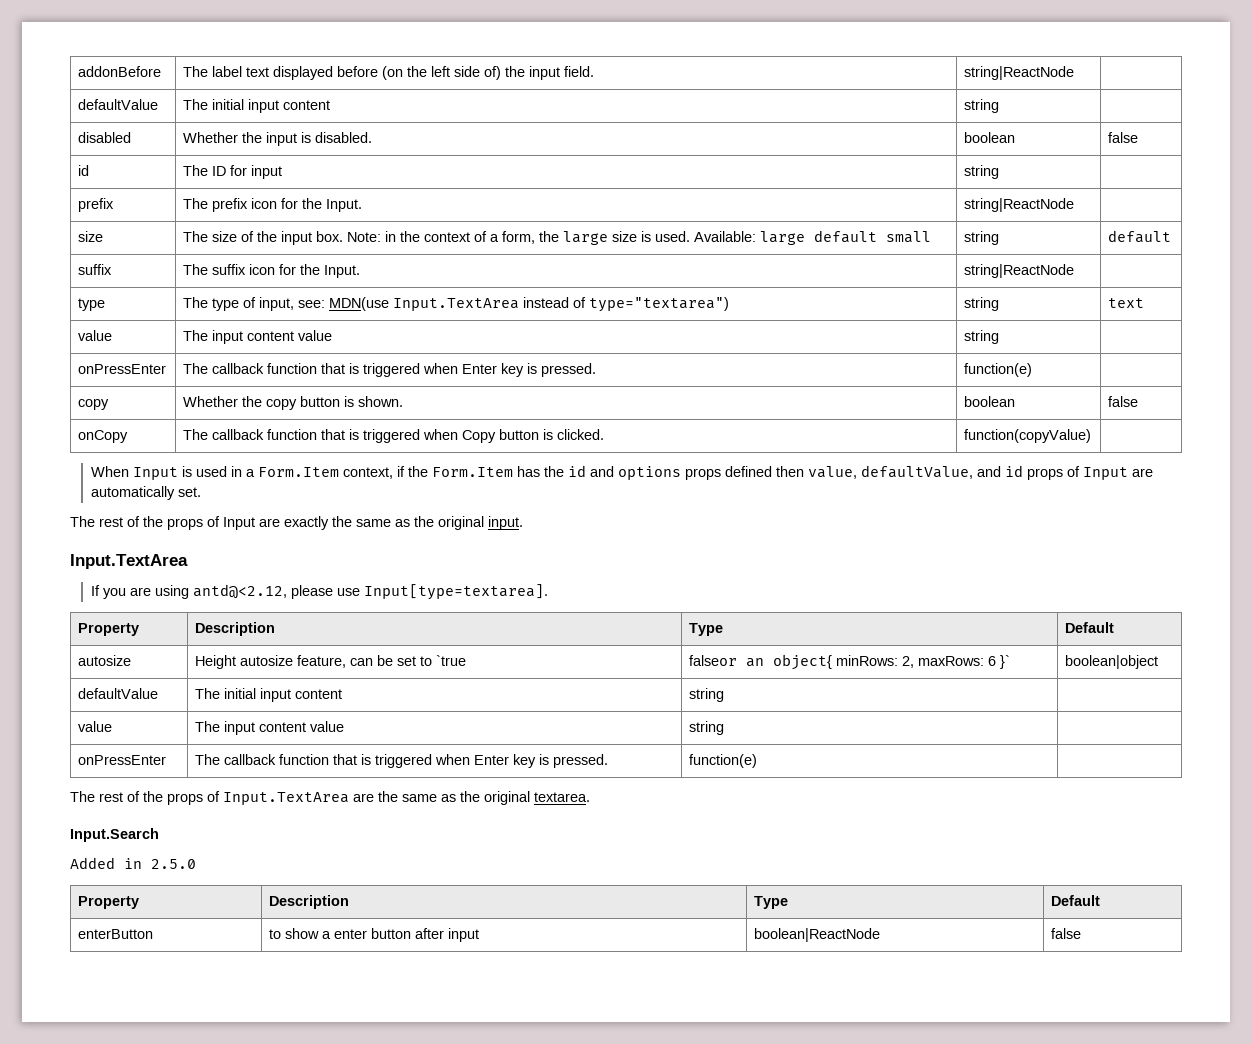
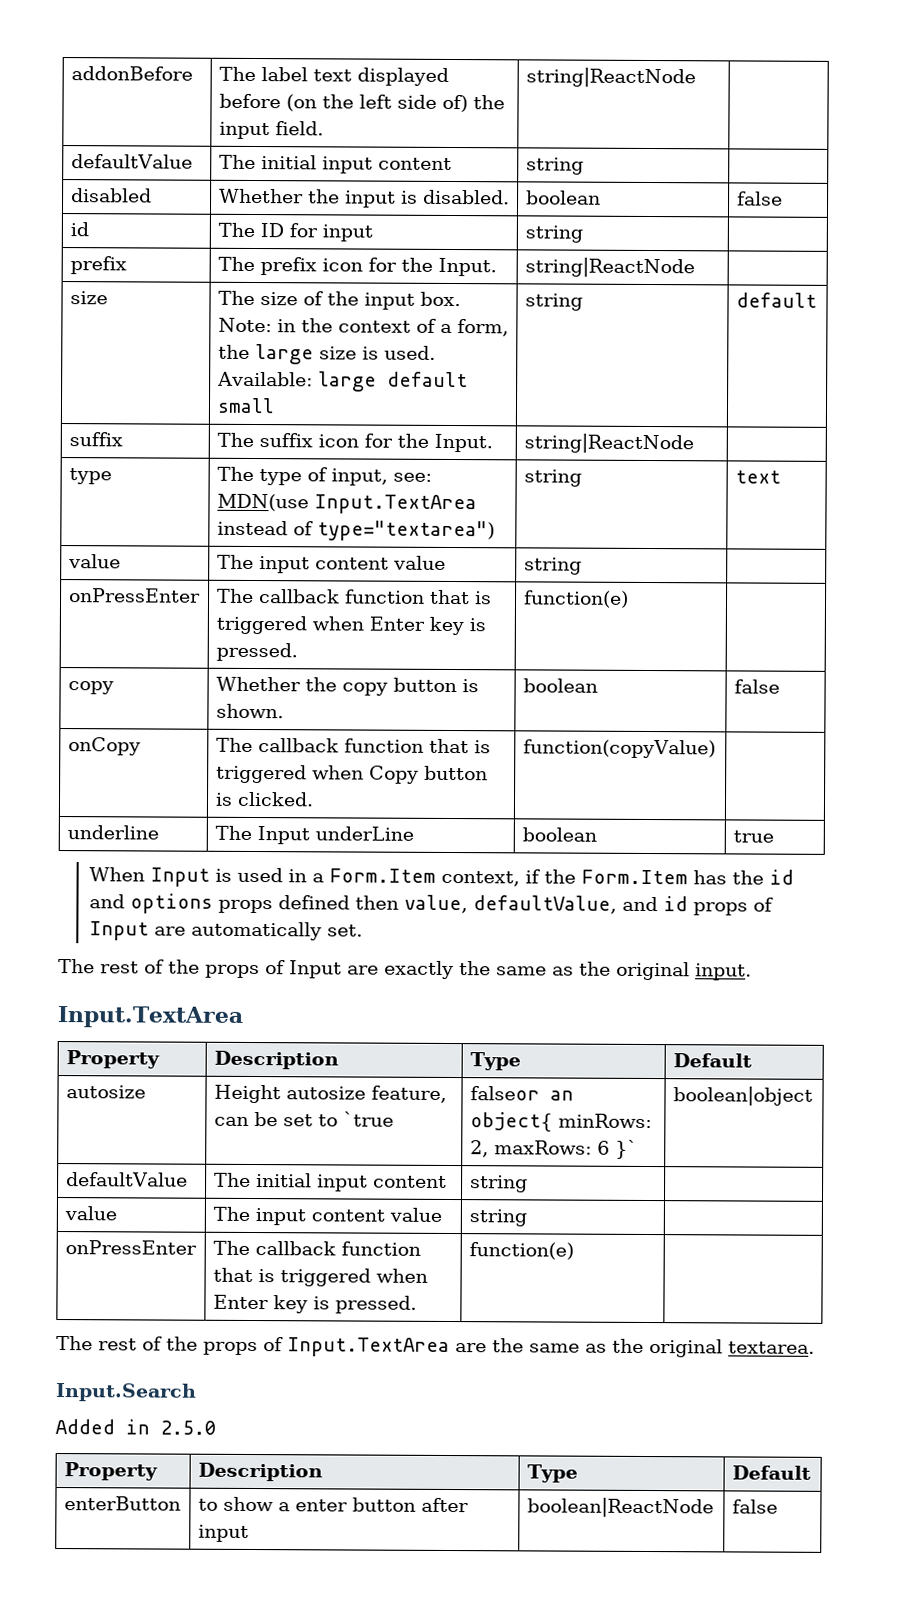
(1091, 436) none -> [66,825,159,840] [214,825,414,845] [521,827,597,842] [732,830,774,843] // underline | The Input underLine | boolean | true
[91,584,549,600] // If you are using antd@<2.12, please use Input[type=textarea]. -> (243, 1017) none

